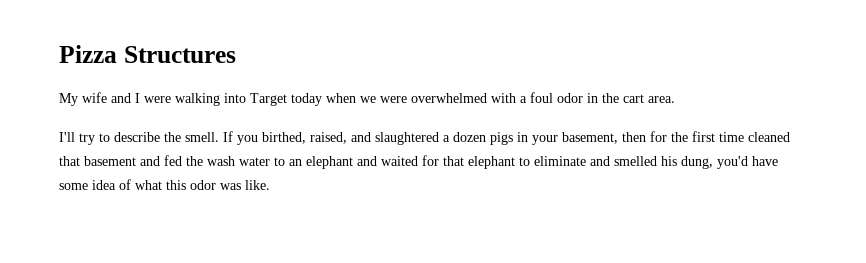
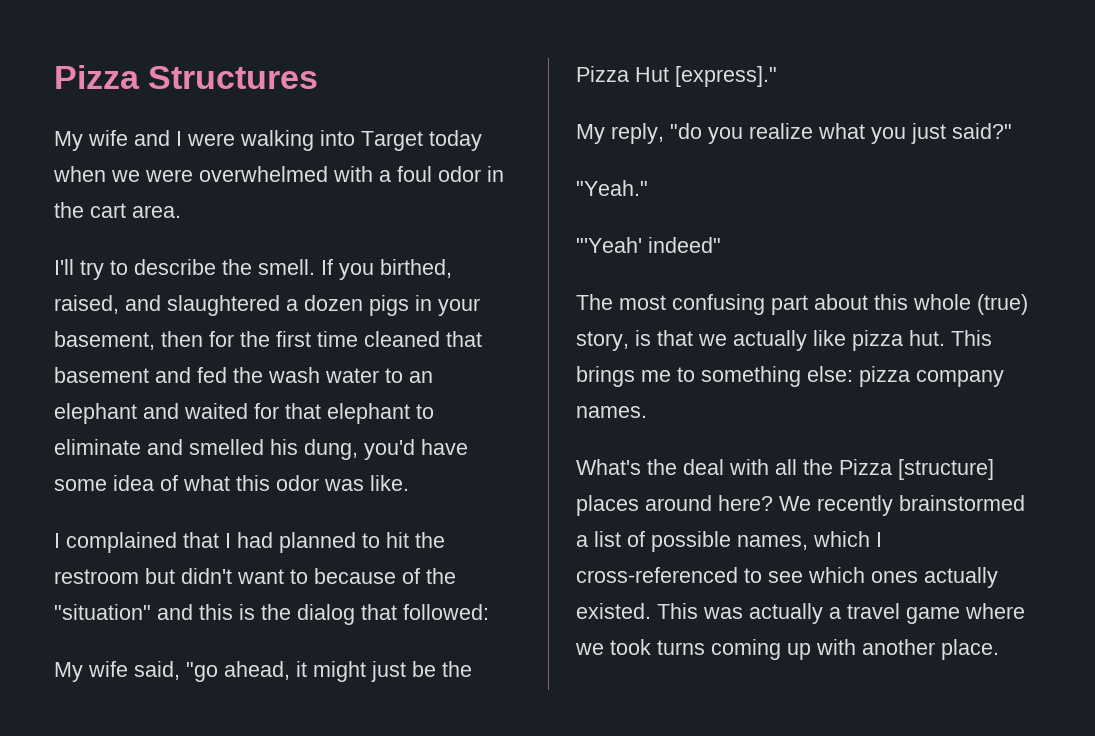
(270, 185) none -> [54,532,445,553] [54,568,456,584] [54,604,489,625] [54,661,472,682] [576,66,777,87] [576,123,1012,144] [576,180,648,196] [576,237,721,253] [576,294,1028,315] [576,330,992,351] [576,366,1004,387] [576,406,647,418] [576,459,994,480] [576,495,1025,516] [576,531,882,552] [576,567,998,588] [576,603,1025,624] [575,639,999,660] // I complained that I had planned to hit the restroom but didn't want to because of the "situation" and this is the dialog that followed: // My wife said, "go ahead, it might just be the Pizza Hut [express]." // My reply, "do you realize what you just said?" // "Yeah." // "'Yeah' indeed" // The most confusing part about this whole (true) story, is that we actually like pizza hut. This brings me to something else: pizza company names. // What's the deal with all the Pizza [structure] places around here? We recently brainstormed a list of possible names, which I cross-referenced to see which ones actually existed. This was actually a travel game where we took turns coming up with another place.

